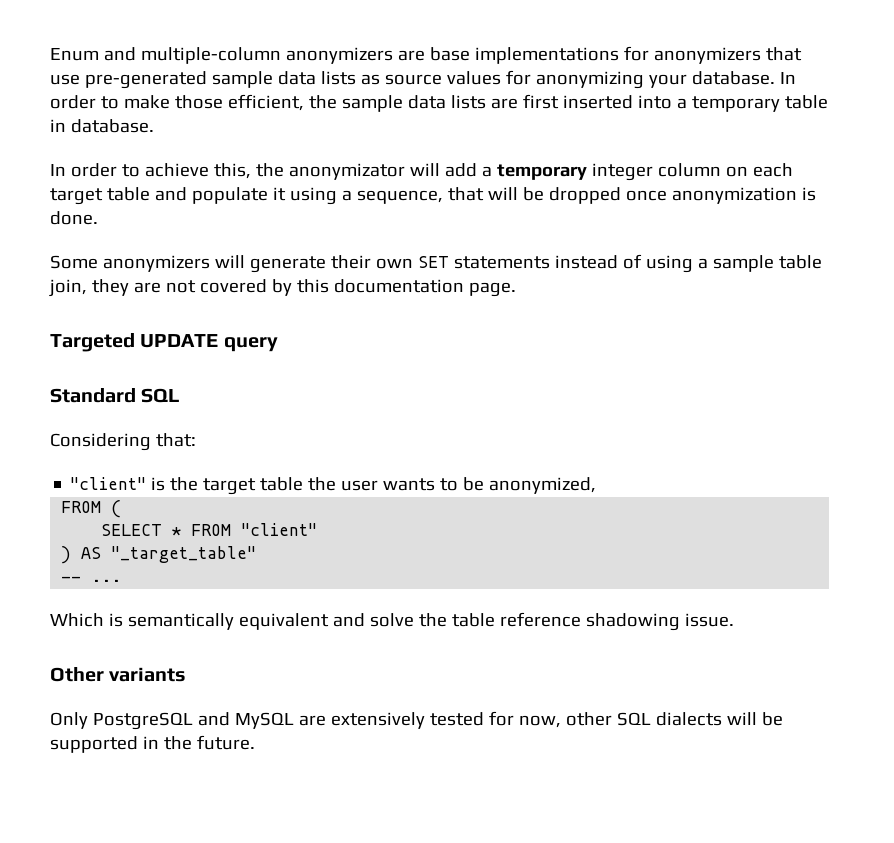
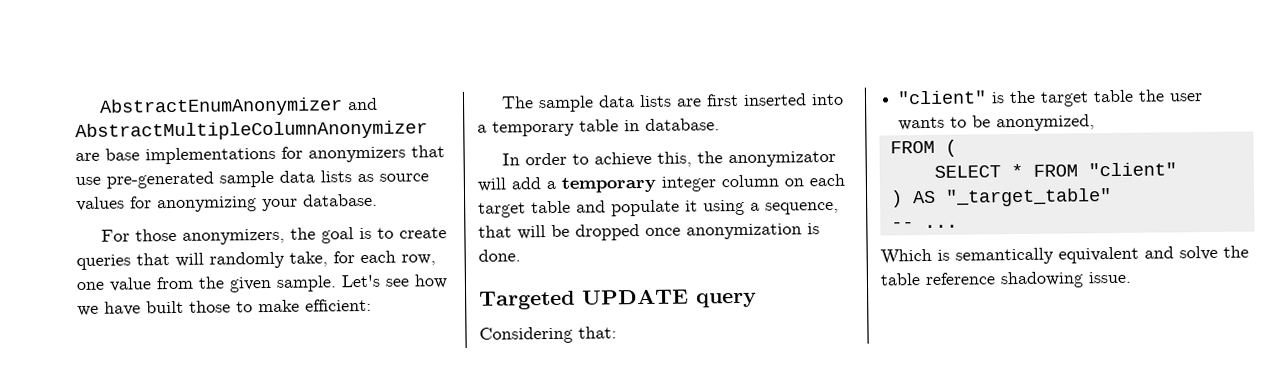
[50,47,393,64] Enum and multiple-column anonymizers -> [98,97,378,117] [75,120,428,142] AbstractEnumAnonymizer and AbstractMultipleColumnAnonymizer
[779,72,796,84] [50,94,337,111] In order to make those efficient, the -> [100,227,447,245] [76,250,436,271] [76,274,448,293] [77,298,372,317] [500,96,534,109] // For those anonymizers, the goal is to create queries that will randomly take, for each row, one value from the given sample. Let's see how we have built those to make efficient: // The
[50,254,822,273] [49,279,516,297] // Some anonymizers will generate their own SET statements instead of using a sample table join, they are not covered by this documentation page. -> (521, 255) none
[50,388,181,403] // Standard SQL -> (757, 300) none
[50,667,187,682] [50,711,783,730] [50,735,255,753] // Other variants // Only PostgreSQL and MySQL are extensively tested for now, other SQL dialects will be supported in the future. -> (1131, 277) none

